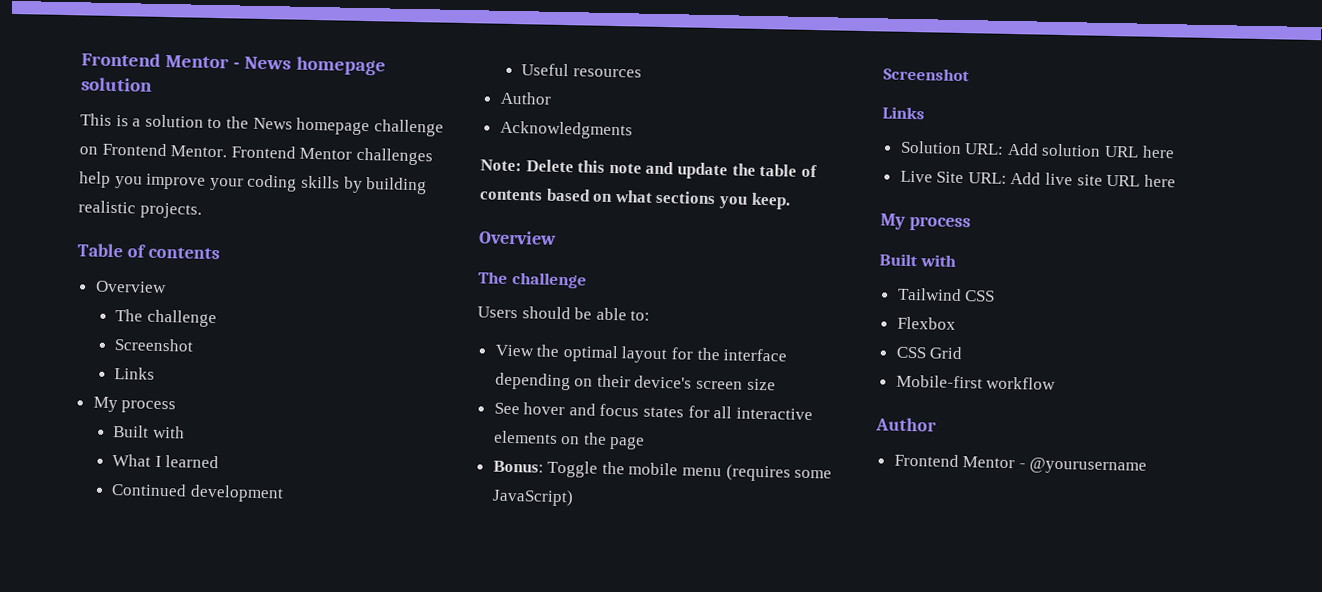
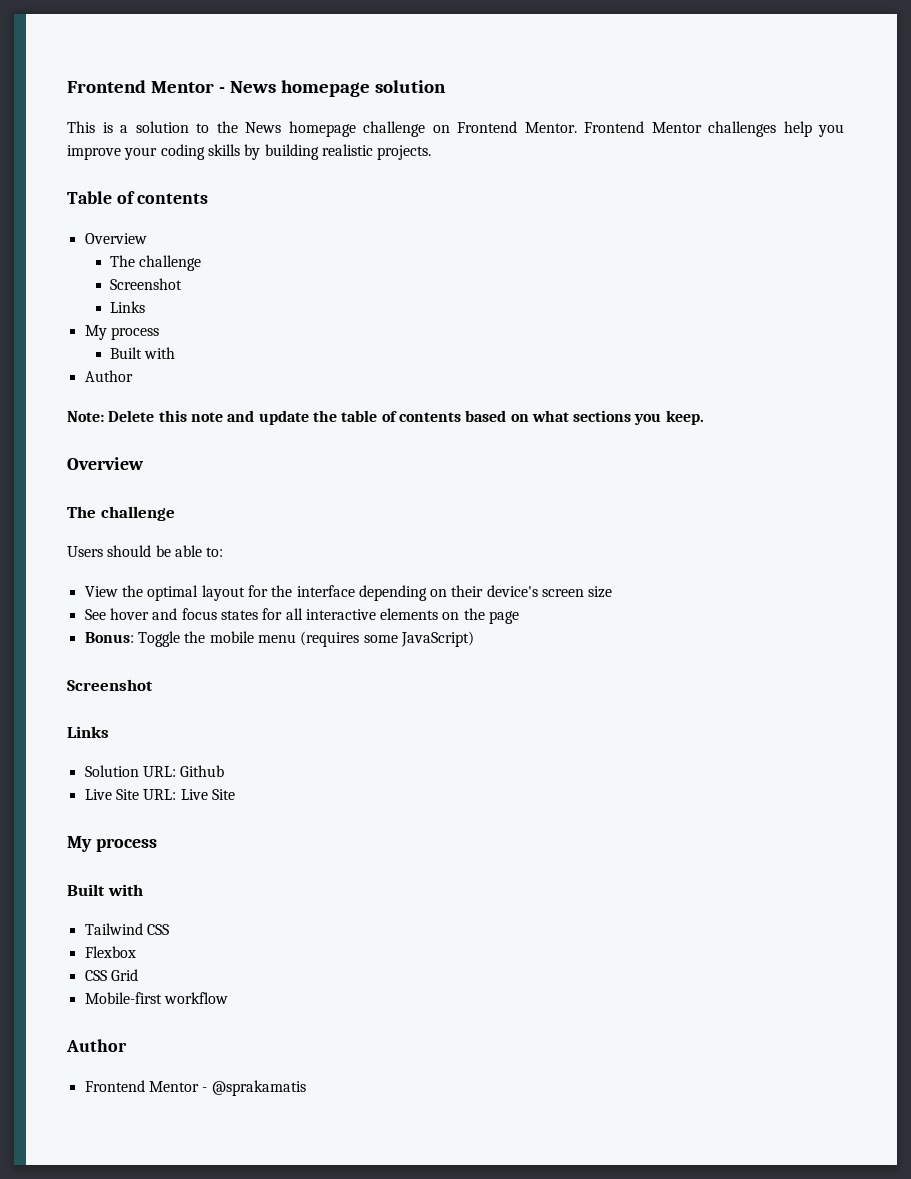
[111,454,220,469] [110,483,284,503] [520,63,642,78] [499,91,552,105] [499,120,633,140] // What I learned // Continued development // Useful resources // Author // Acknowledgments -> [84,370,133,382] // Author
[1006,142,1175,159] Add solution URL here -> [180,765,225,777] Github
[1010,171,1176,188] Add live site URL here -> [180,789,235,800] Live Site
[1029,457,1148,475] @yourusername -> [211,1080,306,1096] @sprakamatis

